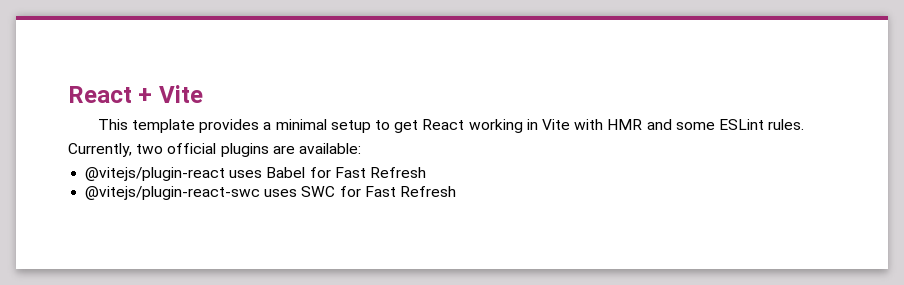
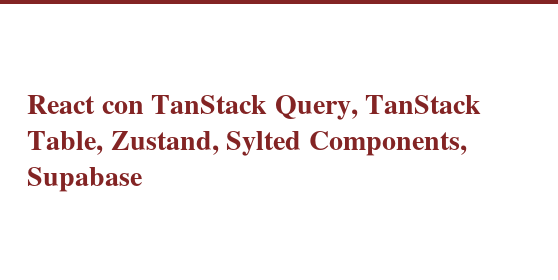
[68,85,203,103] [97,119,805,133] [68,143,361,157] [85,167,426,181] [85,186,456,200] React + Vite // This template provides a minimal setup to get React working in Vite with HMR and some ESLint rules. // Currently, two official plugins are available: // @vitejs/plugin-react uses Babel for Fast Refresh // @vitejs/plugin-react-swc uses SWC for Fast Refresh -> [27,95,482,120] [27,131,467,156] [27,167,142,192] React con TanStack Query, TanStack Table, Zustand, Sylted Components, Supabase

